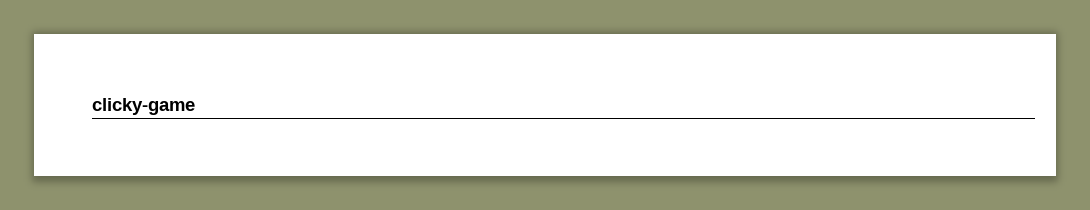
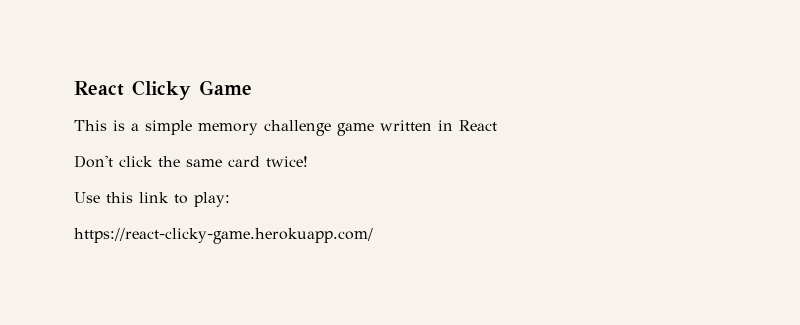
[92,98,195,115] clicky-game -> [74,80,252,100] [74,120,497,136] [74,155,308,168] [74,192,230,207] [74,228,373,244] React Clicky Game // This is a simple memory challenge game written in React // Don't click the same card twice! // Use this link to play: // https://react-clicky-game.herokuapp.com/

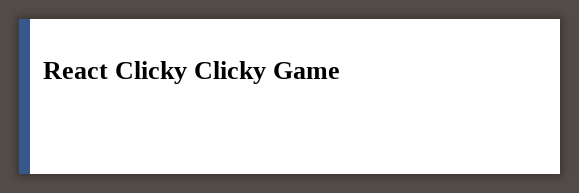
(191, 90) none -> [194,61,267,84] Clicky
[74,120,497,136] [74,155,308,168] [74,192,230,207] [74,228,373,244] // This is a simple memory challenge game written in React // Don't click the same card twice! // Use this link to play: // https://react-clicky-game.herokuapp.com/ -> (341, 70) none

